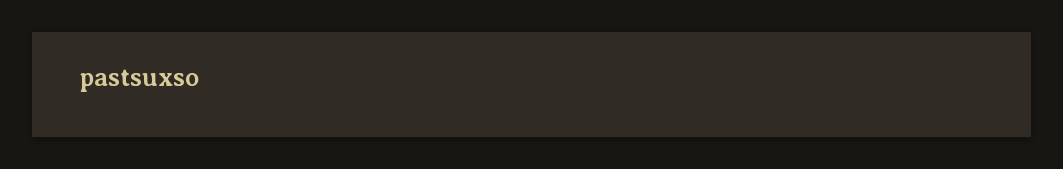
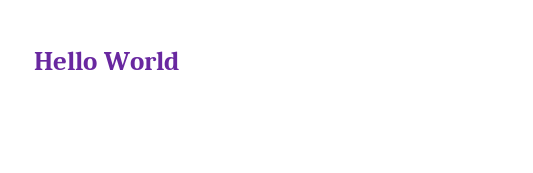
[80,69,199,92] pastsuxso -> [34,51,180,70] Hello World

